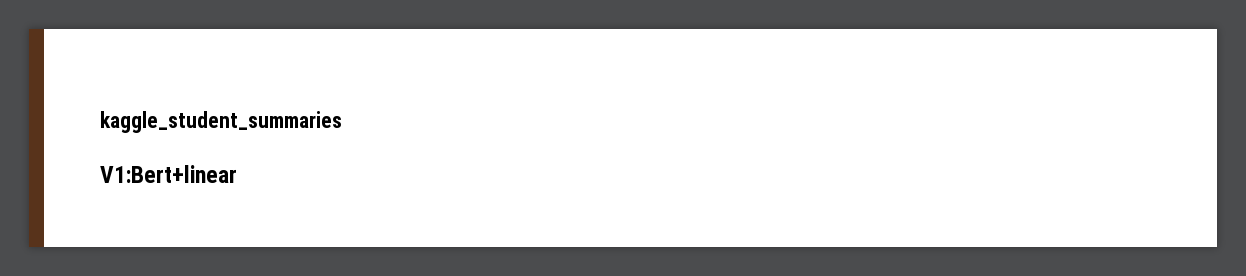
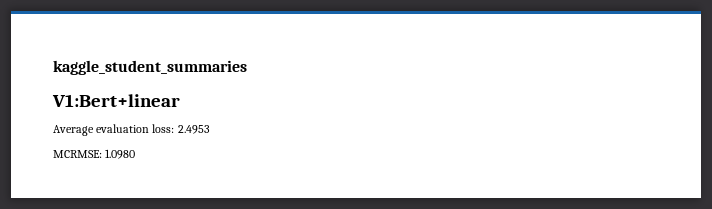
(237, 174) none -> [53,124,210,136] [53,149,136,159] // Average evaluation loss: 2.4953 // MCRMSE: 1.0980

